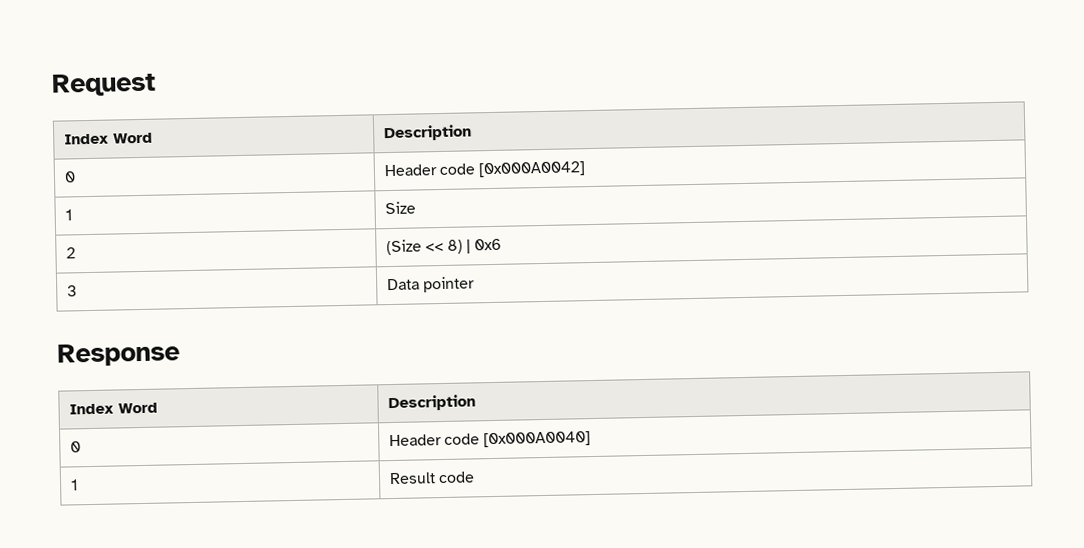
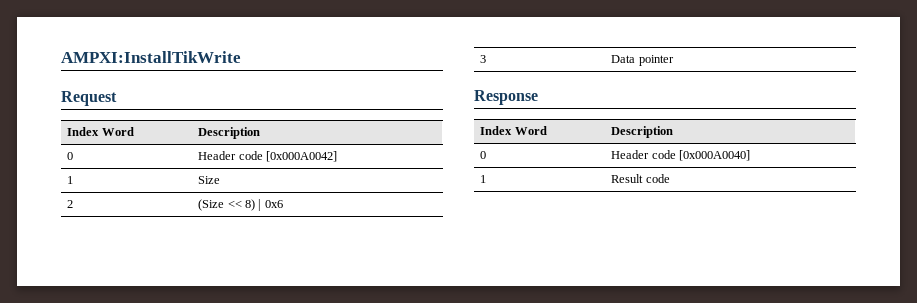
(51, 84) none -> [61,51,241,63] AMPXI:InstallTikWrite //

